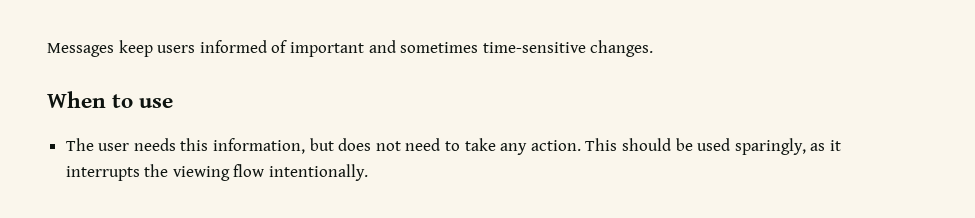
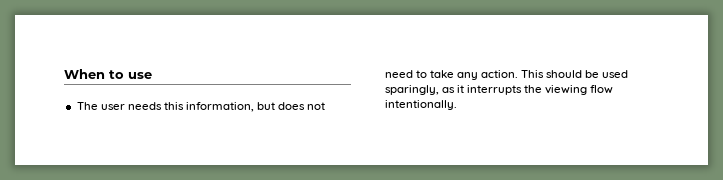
[47,40,654,57] Messages keep users informed of important and sometimes time-sensitive changes. // -> (64, 74) none

